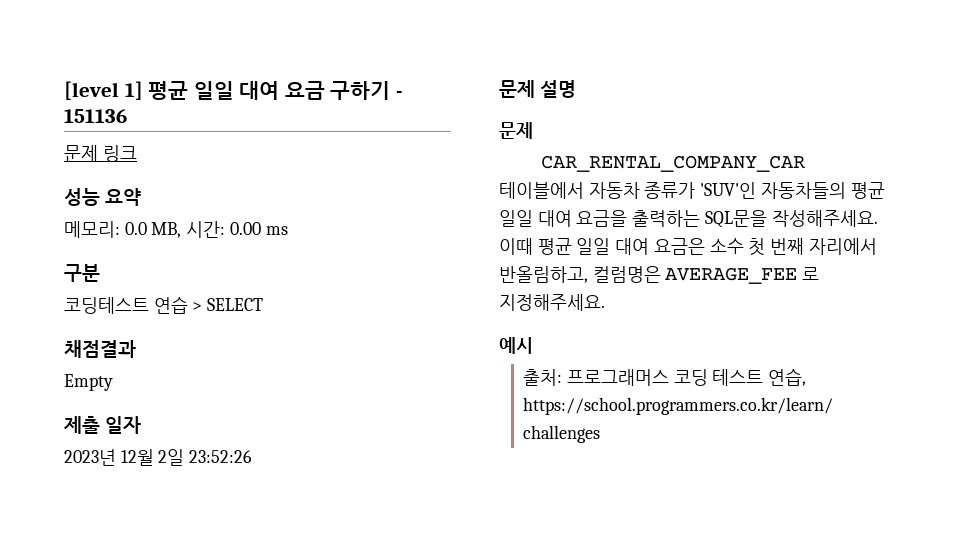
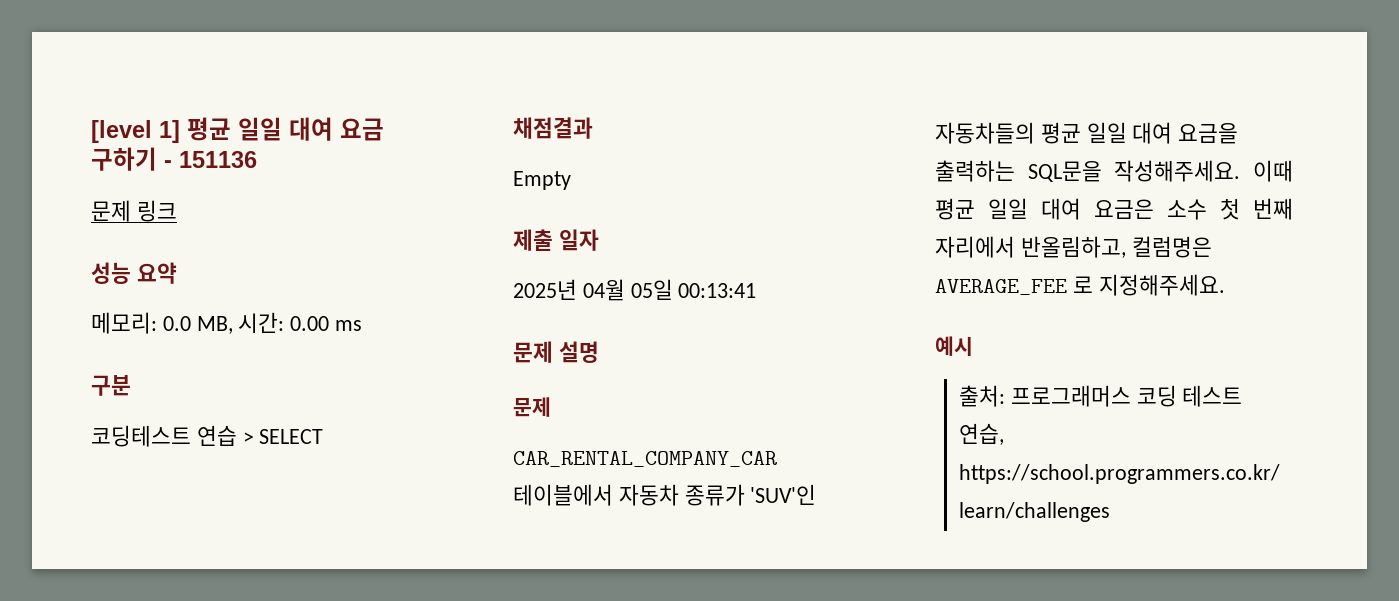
[64,449,253,466] 2023년 12월 2일 23:52:26 -> [513,279,757,301] 2025년 04월 05일 00:13:41

